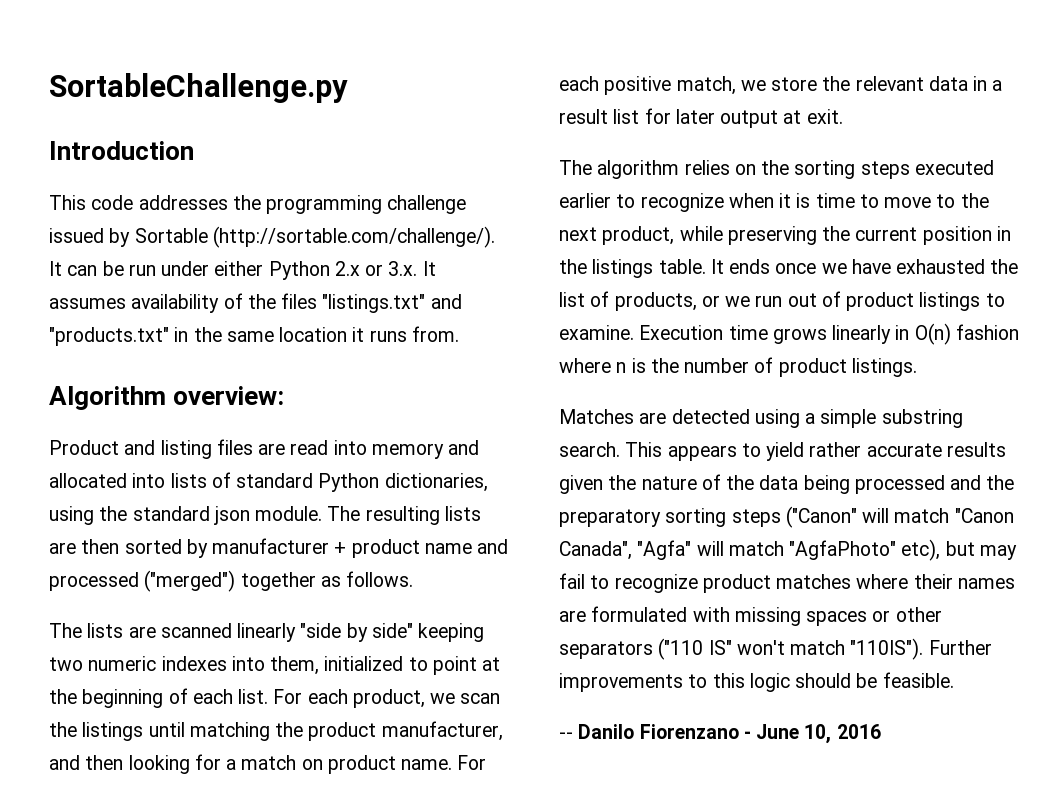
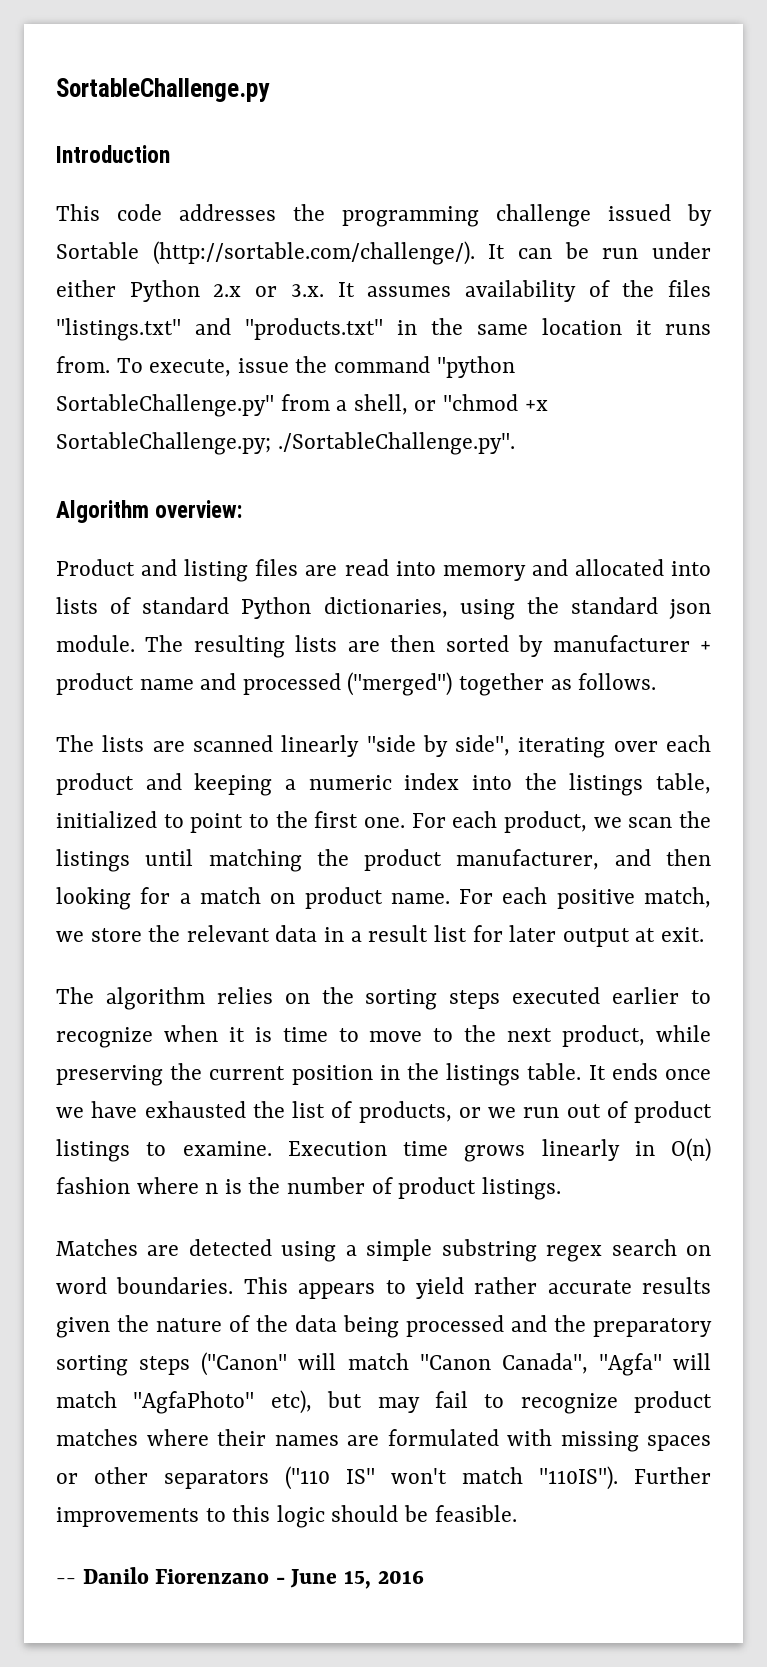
(459, 334) none -> [116,356,515,378] [56,394,548,417] [56,432,515,455] To execute, issue the command "python SortableChallenge.py" from a shell, or "chmod +x SortableChallenge.py; ./SortableChallenge.py".
[371,623,485,642] [49,656,501,675] [49,688,269,708] side" keeping two numeric indexes into them, initialized to point at the beginning of each list. -> [455,735,711,758] [56,773,711,796] [56,811,405,833] side", iterating over each product and keeping a numeric index into the listings table, initialized to point to the first one.
[559,442,620,457] search. -> [546,1239,712,1262] [56,1277,234,1294] regex search on word boundaries.
[804,724,832,744] 10, -> [344,1571,372,1589] 15,

